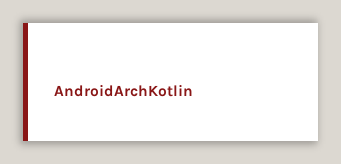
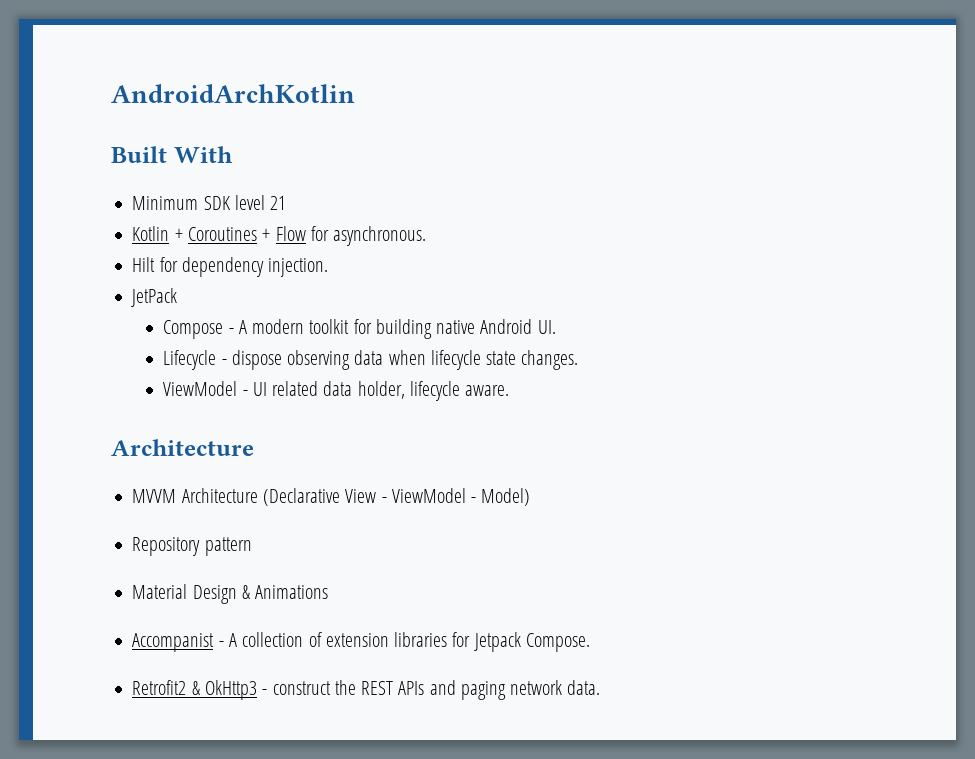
(193, 90) none -> [111,146,233,163] [132,195,287,210] [132,226,427,246] [132,257,329,277] [131,288,178,307] [163,319,556,339] [163,350,579,370] [163,381,510,401] [111,439,254,456] [132,488,531,506] [132,537,252,556] [132,584,329,604] [132,632,590,652] [132,680,601,700] // Built With // Minimum SDK level 21 // Kotlin + Coroutines + Flow for asynchronous. // Hilt for dependency injection. // JetPack // Compose - A modern toolkit for building native Android UI. // Lifecycle - dispose observing data when lifecycle state changes. // ViewModel - UI related data holder, lifecycle aware. // Architecture // MVVM Architecture (Declarative View - ViewModel - Model) // Repository pattern // Material Design & Animations // Accompanist - A collection of extension libraries for Jetpack Compose. // Retrofit2 & OkHttp3 - construct the REST APIs and paging network data.

